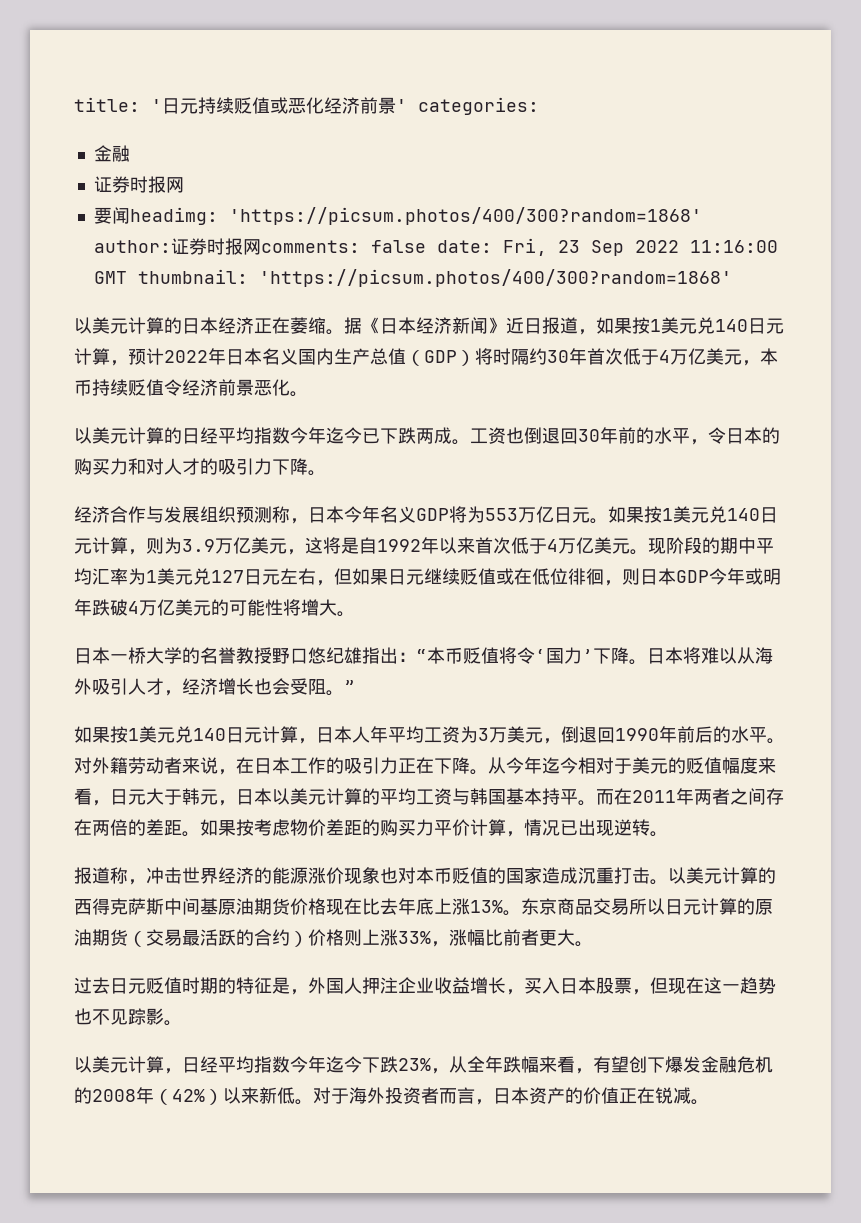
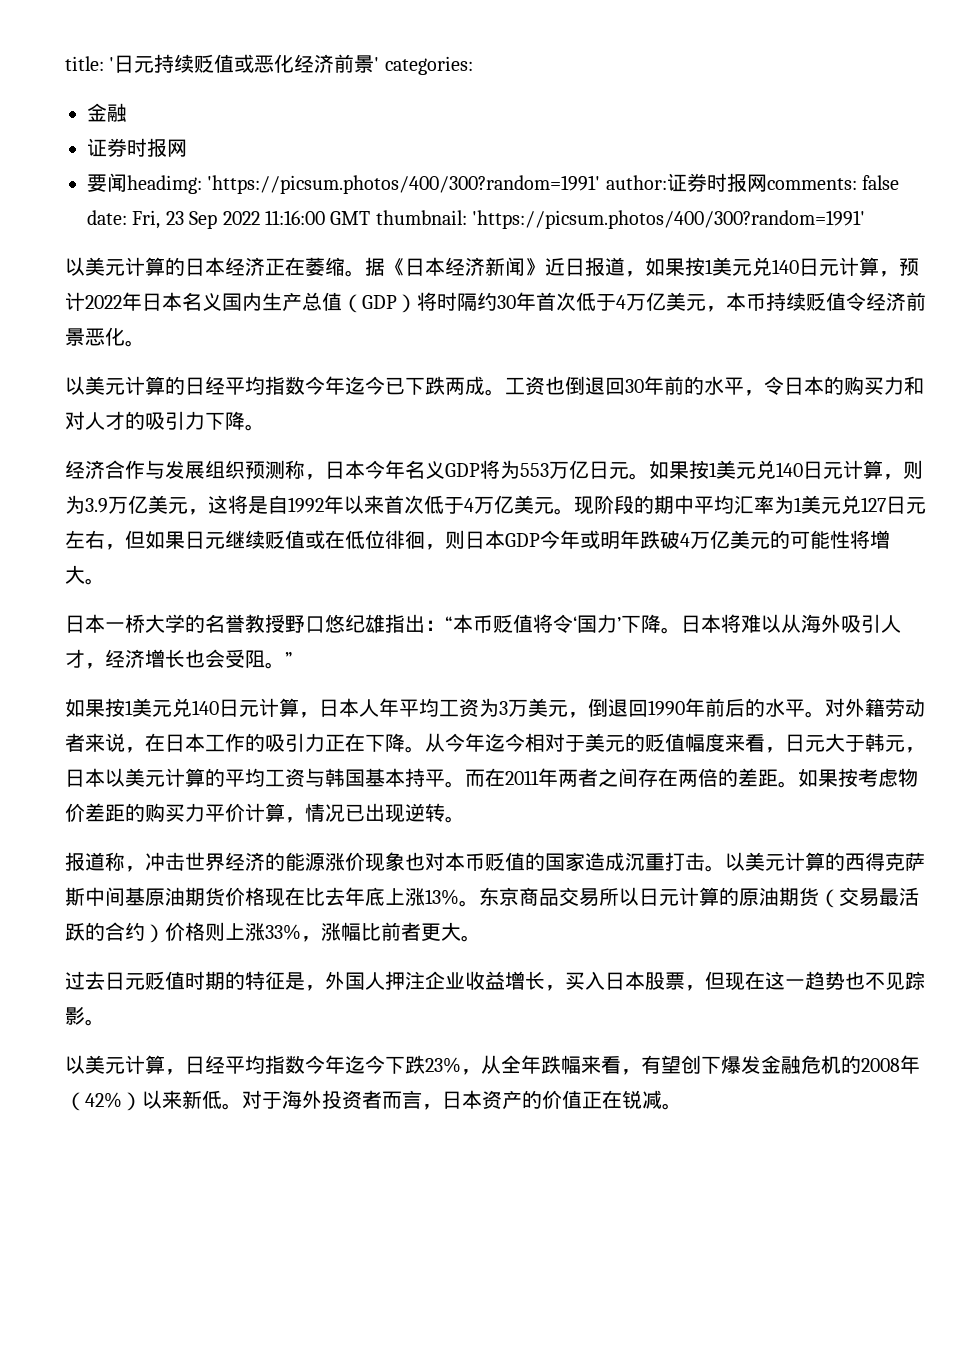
[228,207,702,225] 'https://picsum.photos/400/300?random=1868' -> [207,175,601,194] 'https://picsum.photos/400/300?random=1991'
[258,269,732,287] 'https://picsum.photos/400/300?random=1868' -> [472,210,866,229] 'https://picsum.photos/400/300?random=1991'

